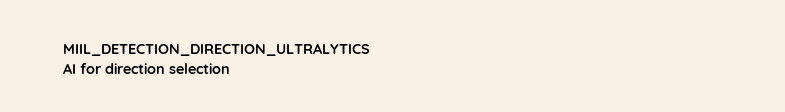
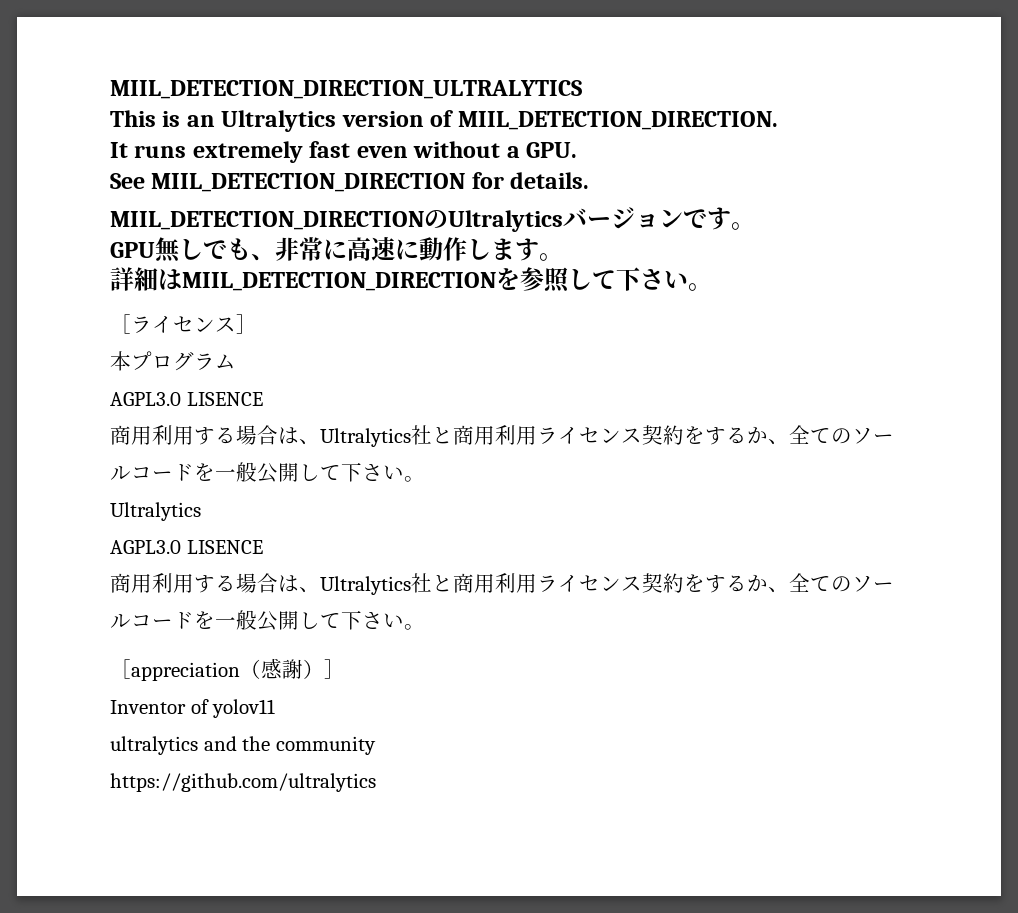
[63,63,230,74] AI for direction selection -> [110,110,778,132] [110,141,578,163] [110,172,590,192] [110,207,755,232] [110,237,563,263] [110,267,712,293] [110,314,257,334] [110,351,236,371] [110,392,263,406] [110,425,894,447] [110,462,425,483] [110,502,201,521] [110,540,263,554] [110,573,894,595] [110,610,425,631] [110,658,345,681] [110,699,276,718] [110,736,376,755] [110,773,376,792] This is an Ultralytics version of MIIL_DETECTION_DIRECTION. // It runs extremely fast even without a GPU. // See MIIL_DETECTION_DIRECTION for details. // MIIL_DETECTION_DIRECTIONのUltralyticsバージョンです。 // GPU無しでも、非常に高速に動作します。 // 詳細はMIIL_DETECTION_DIRECTIONを参照して下さい。 // ［ライセンス］ // 本プログラム // AGPL3.0 LISENCE // 商用利用する場合は、Ultralytics社と商用利用ライセンス契約をするか、全てのソールコードを一般公開して下さい。 // Ultralytics // AGPL3.0 LISENCE // 商用利用する場合は、Ultralytics社と商用利用ライセンス契約をするか、全てのソールコードを一般公開して下さい。 // ［appreciation（感謝）］ // Inventor of yolov11 // ultralytics and the community // https://github.com/ultralytics

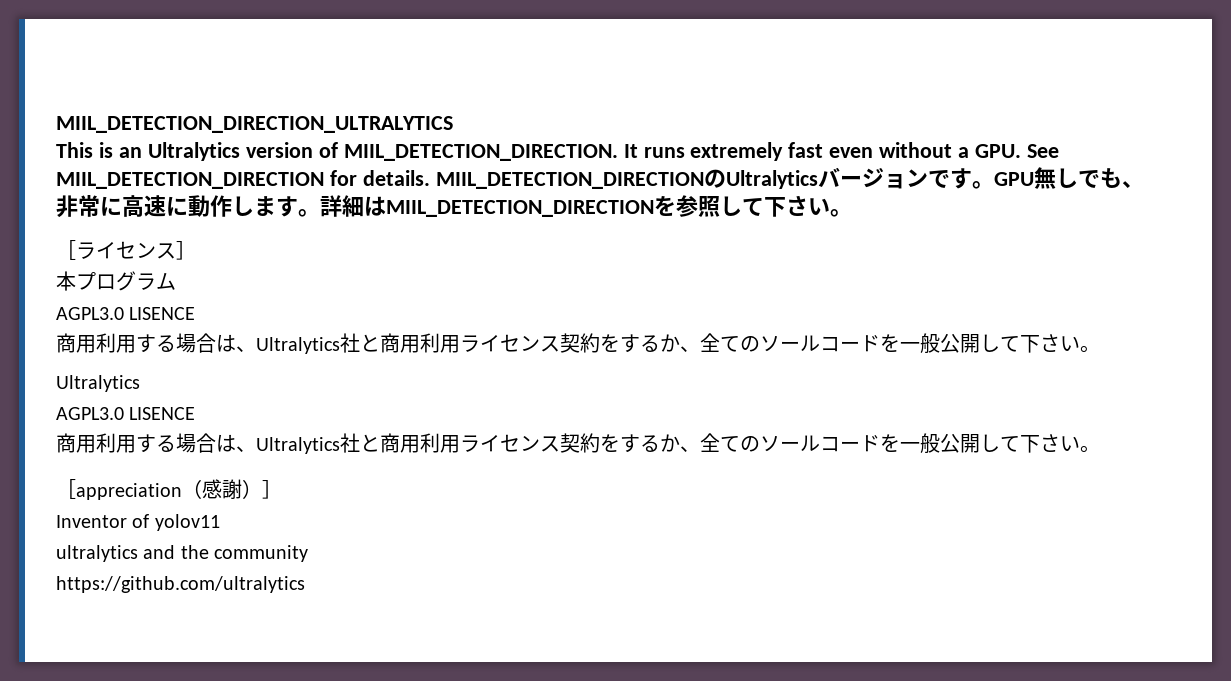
(778, 120) // -> (618, 152) none
(578, 150) // -> (1022, 151) none
(590, 180) // -> (430, 178) none
(755, 226) // -> (994, 185) none
(563, 257) // -> (320, 213) none

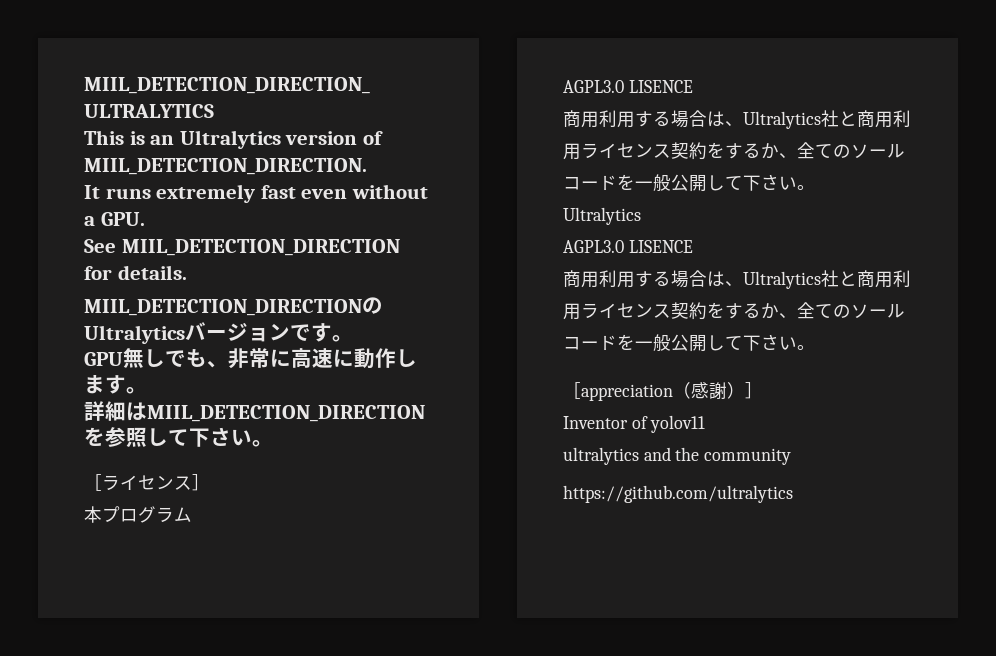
(618, 152) none -> (367, 166) //
(1022, 151) none -> (145, 219) //
(430, 178) none -> (187, 272) //
(994, 185) none -> (353, 338) //
(320, 213) none -> (147, 390) //

